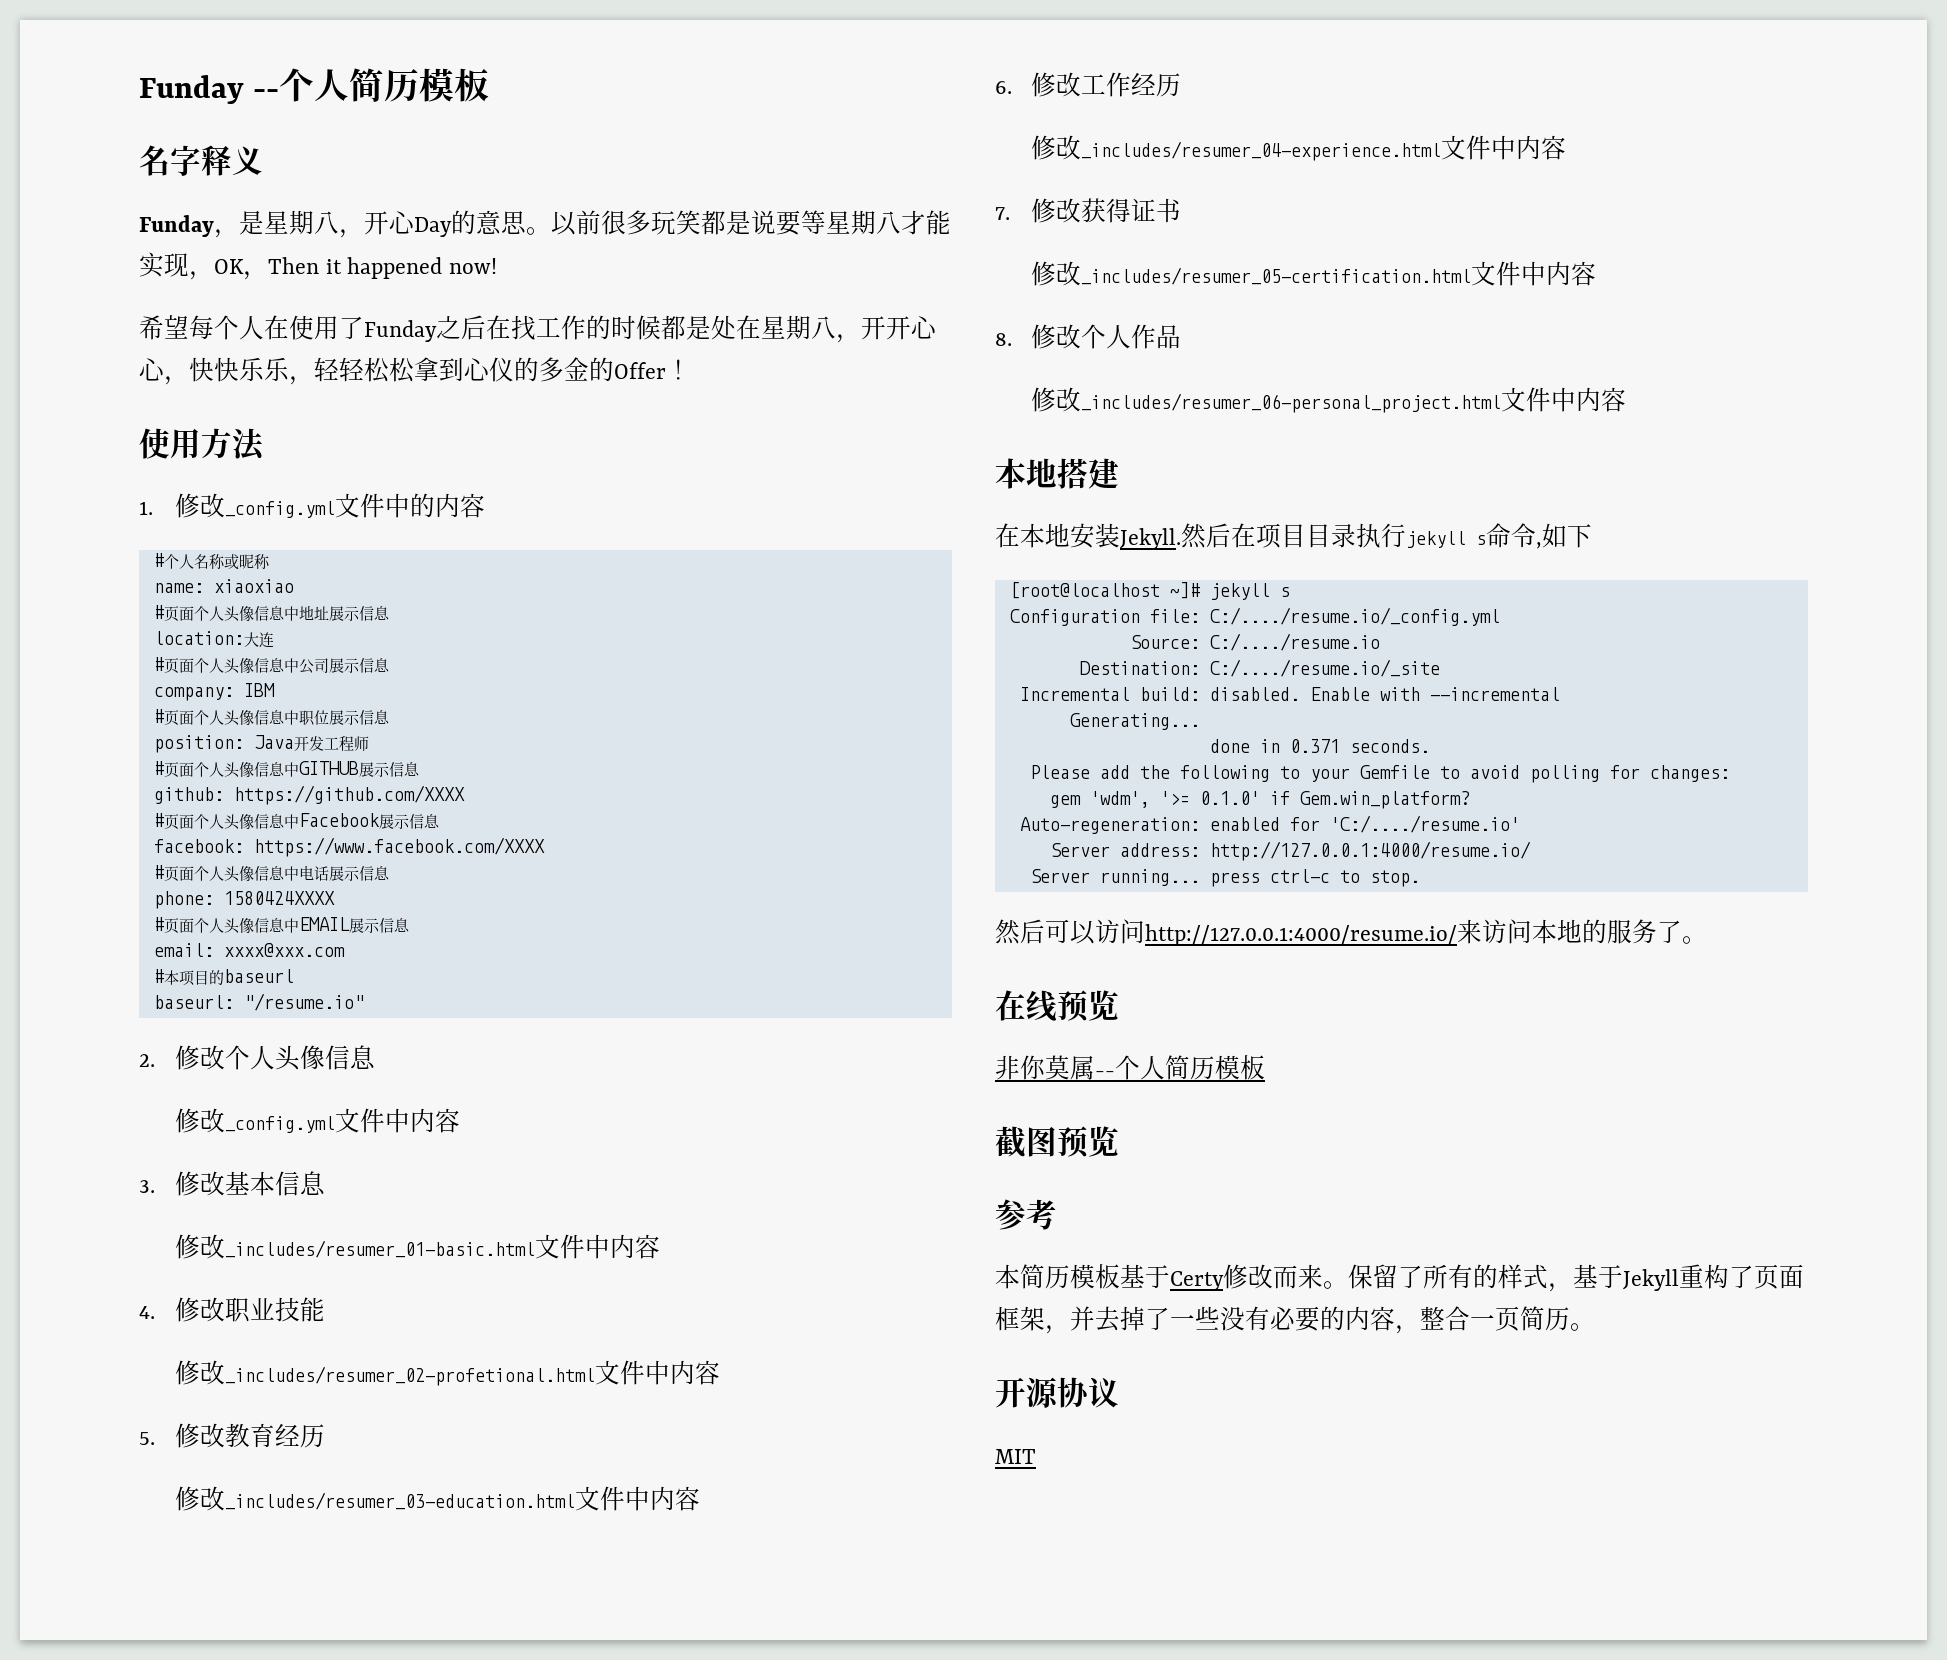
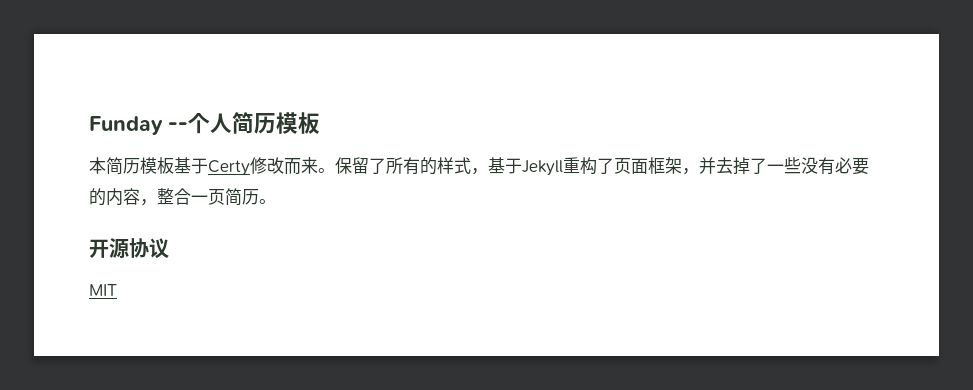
[139,145,263,176] [139,210,951,238] [139,252,497,280] [139,315,937,343] [139,357,691,385] [139,428,265,461] [139,493,485,518] [153,553,270,570] [153,579,294,593] [153,605,390,622] [153,631,274,648] [153,657,390,674] [153,683,275,701] [153,709,390,726] [153,735,369,753] [153,761,420,778] [153,785,465,805] [153,813,440,830] [153,837,545,857] [153,865,390,882] [153,891,335,909] [153,917,410,934] [153,943,345,957] [153,969,294,986] [153,993,364,1011] [139,1045,375,1071] [174,1108,460,1133] [139,1171,325,1196] [174,1234,660,1259] [139,1297,325,1323] [174,1360,720,1386] [139,1423,325,1448] [174,1486,700,1511] [995,72,1181,97] [1030,135,1566,161] [995,198,1181,223] [1030,261,1596,286] [995,324,1181,349] [1030,387,1626,413] [995,458,1119,489] [995,523,1592,550] [1009,582,1290,600] [1009,607,1500,626] [1129,633,1380,651] [1079,659,1440,677] [1019,687,1560,701] [1069,713,1200,730] [1209,739,1430,753] [1029,765,1730,783] [1049,791,1470,809] [1019,815,1520,834] [1049,841,1531,861] [1029,869,1420,887] [995,919,1707,946] [995,990,1119,1022] [995,1055,1265,1080] [995,1126,1119,1158] [995,1199,1057,1230] // 名字释义 // Funday，是星期八，开心Day的意思。以前很多玩笑都是说要等星期八才能实现，OK，Then it happened now! // 希望每个人在使用了Funday之后在找工作的时候都是处在星期八，开开心心，快快乐乐，轻轻松松拿到心仪的多金的Offer！ // 使用方法 // 1.修改_config.yml文件中的内容 // #个人名称或昵称 // name: xiaoxiao // #页面个人头像信息中地址展示信息 // location:大连 // #页面个人头像信息中公司展示信息 // company: IBM // #页面个人头像信息中职位展示信息 // position: Java开发工程师 // #页面个人头像信息中GITHUB展示信息 // github: https://github.com/XXXX // #页面个人头像信息中Facebook展示信息 // facebook: https://www.facebook.com/XXXX // #页面个人头像信息中电话展示信息 // phone: 1580424XXXX // #页面个人头像信息中EMAIL展示信息 // email: xxxx@xxx.com // #本项目的baseurl // baseurl: "/resume.io" // 2.修改个人头像信息 // 修改_config.yml文件中内容 // 3.修改基本信息 // 修改_includes/resumer_01-basic.html文件中内容 // 4.修改职业技能 // 修改_includes/resumer_02-profetional.html文件中内容 // 5.修改教育经历 // 修改_includes/resumer_03-education.html文件中内容 // 6.修改工作经历 // 修改_includes/resumer_04-experience.html文件中内容 // 7.修改获得证书 // 修改_includes/resumer_05-certification.html文件中内容 // 8.修改个人作品 // 修改_includes/resumer_06-personal_project.html文件中内容 // 本地搭建 // 在本地安装Jekyll.然后在项目目录执行jekyll s命令,如下 // [root@localhost ~]# jekyll s // Configuration file: C:/..../resume.io/_config.yml // Source: C:/..../resume.io // Destination: C:/..../resume.io/_site // Incremental build: disabled. Enable with --incremental // Generating... // done in 0.371 seconds. // Please add the following to your Gemfile to avoid polling for changes: // gem 'wdm', '>= 0.1.0' if Gem.win_platform? // Auto-regeneration: enabled for 'C:/..../resume.io' // Server address: http://127.0.0.1:4000/resume.io/ // Server running... press ctrl-c to stop. // 然后可以访问http://127.0.0.1:4000/resume.io/来访问本地的服务了。 // 在线预览 // 非你莫属--个人简历模板 // 截图预览 // 参考 -> (320, 123) none

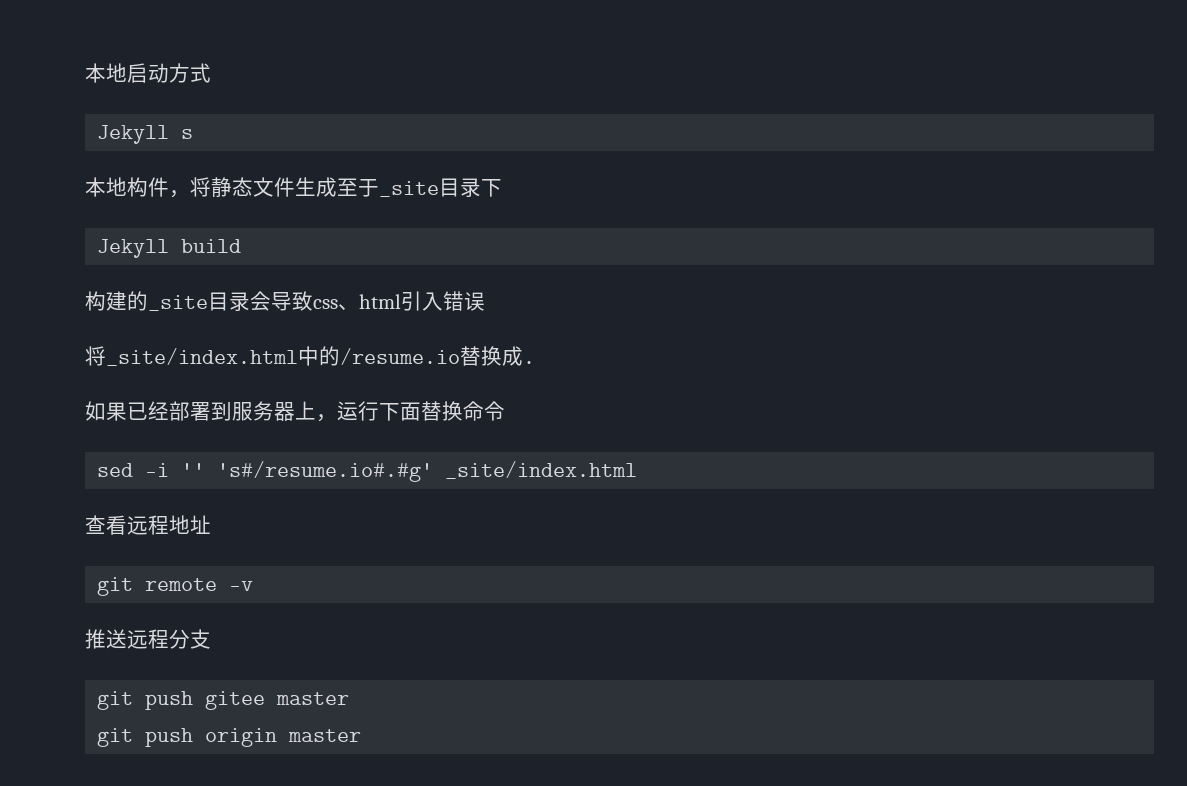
[89,112,320,135] [89,157,869,176] [89,188,276,206] [89,238,169,259] [89,284,117,296] Funday --个人简历模板 // 本简历模板基于Certy修改而来。保留了所有的样式，基于Jekyll重构了页面框架，并去掉了一些没有必要的内容，整合一页简历。 // 开源协议 // MIT -> [85,63,211,83] [97,125,194,144] [85,177,502,198] [97,239,242,258] [85,291,485,311] [85,346,535,366] [85,401,505,422] [97,461,638,482] [85,515,211,535] [97,577,254,596] [85,629,211,649] [97,691,350,710] [97,728,362,747] 本地启动方式 // Jekyll s // 本地构件，将静态文件生成至于_site目录下 // Jekyll build // 构建的_site目录会导致css、html引入错误 // 将_site/index.html中的/resume.io替换成. // 如果已经部署到服务器上，运行下面替换命令 // sed -i '' 's#/resume.io#.#g' _site/index.html // 查看远程地址 // git remote -v // 推送远程分支 // git push gitee master // git push origin master

